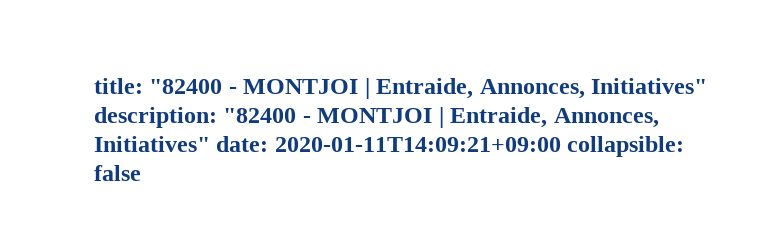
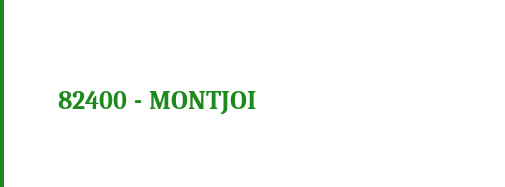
[94,78,708,99] [94,107,659,128] [94,136,685,157] [94,165,141,181] title: "82400 - MONTJOI | Entraide, Annonces, Initiatives" description: "82400 - MONTJOI | Entraide, Annonces, Initiatives" date: 2020-01-11T14:09:21+09:00 collapsible: false -> [58,91,257,115] 82400 - MONTJOI

